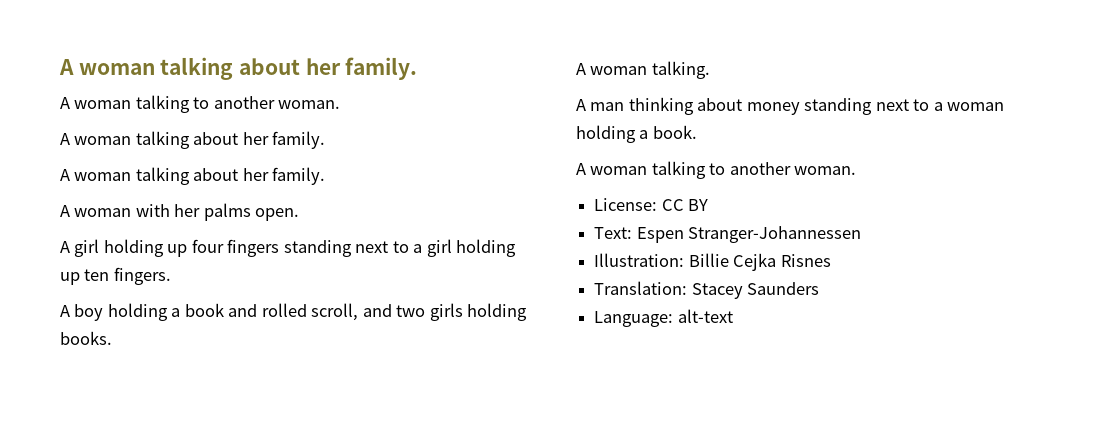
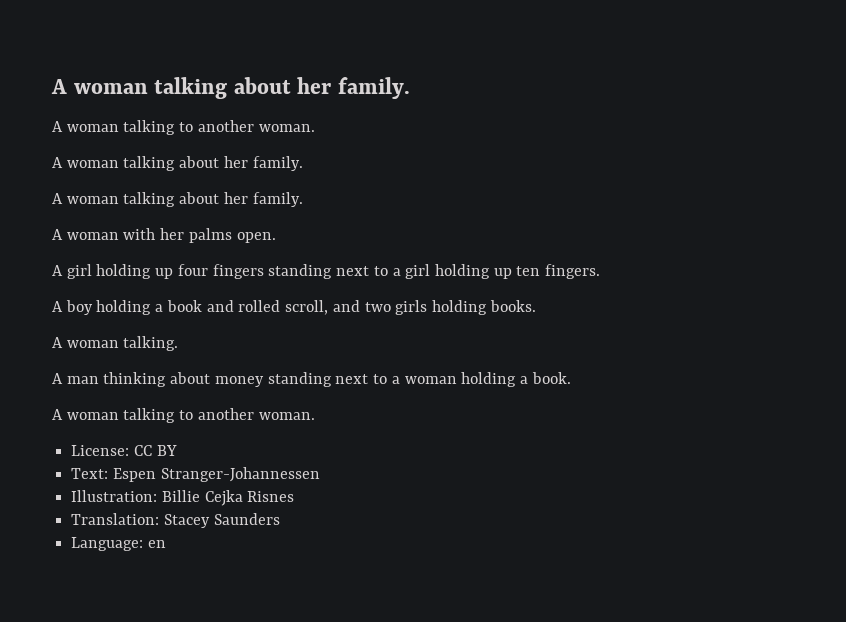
[677,309,733,323] alt-text -> [147,540,166,548] en

